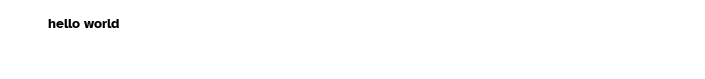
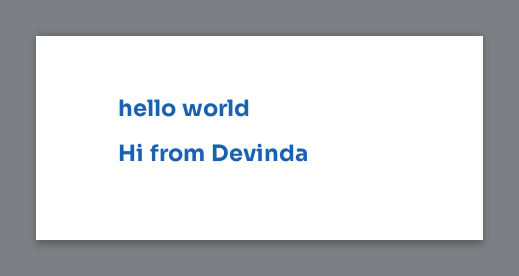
(119, 23) none -> [118,143,309,162] // Hi from Devinda

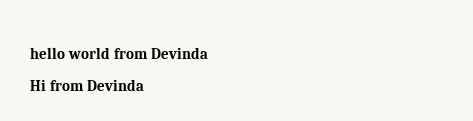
(251, 108) none -> [114,47,209,59] from Devinda

